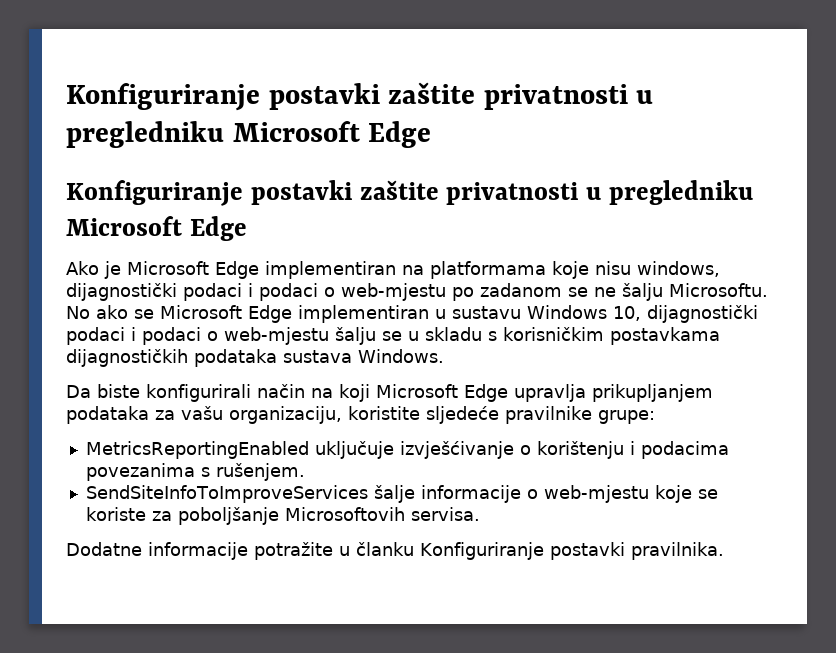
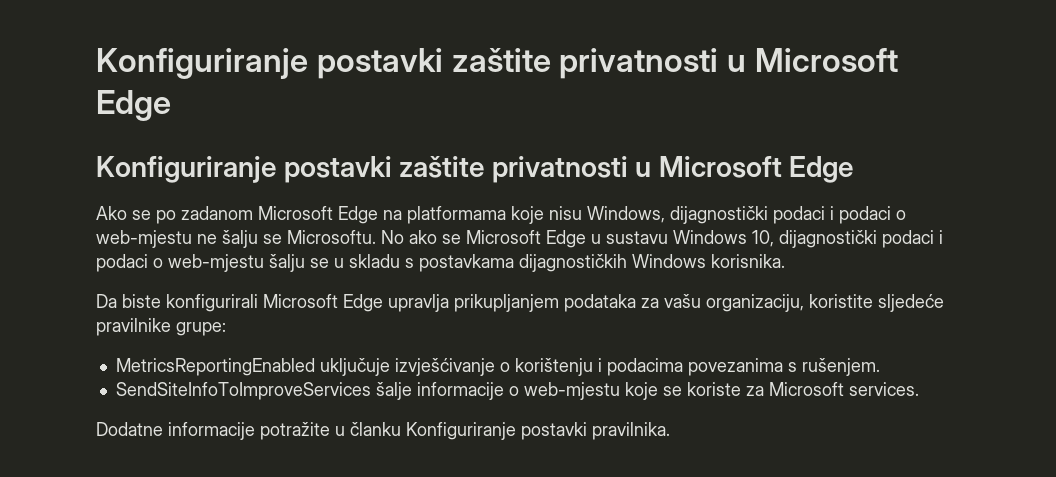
[66,82,654,111] [66,121,224,148] Konfiguriranje postavki zaštite privatnosti u pregledniku -> [96,48,747,79] Konfiguriranje postavki zaštite privatnosti u
[609,180,754,205] pregledniku -> (652, 169) none
[104,261,396,279] je Microsoft Edge implementiran -> [132,206,378,224] se po zadanom Microsoft Edge
[637,261,720,277] [66,283,588,301] windows, dijagnostički podaci i podaci o web-mjestu po zadanom se -> [587,206,906,224] [96,230,192,248] Windows, dijagnostički podaci i podaci o web-mjestu
(663, 292) none -> [263,234,282,244] se
[298,305,429,323] implementiran -> (586, 239) none
[503,327,604,341] korisničkim -> (414, 263) none
[194,349,444,367] podataka sustava Windows. -> [632,254,785,268] Windows korisnika.
[257,384,370,402] način na koji -> (258, 303) none
[177,507,480,525] poboljšanje Microsoftovih servisa. -> [768,382,919,396] Microsoft services.

